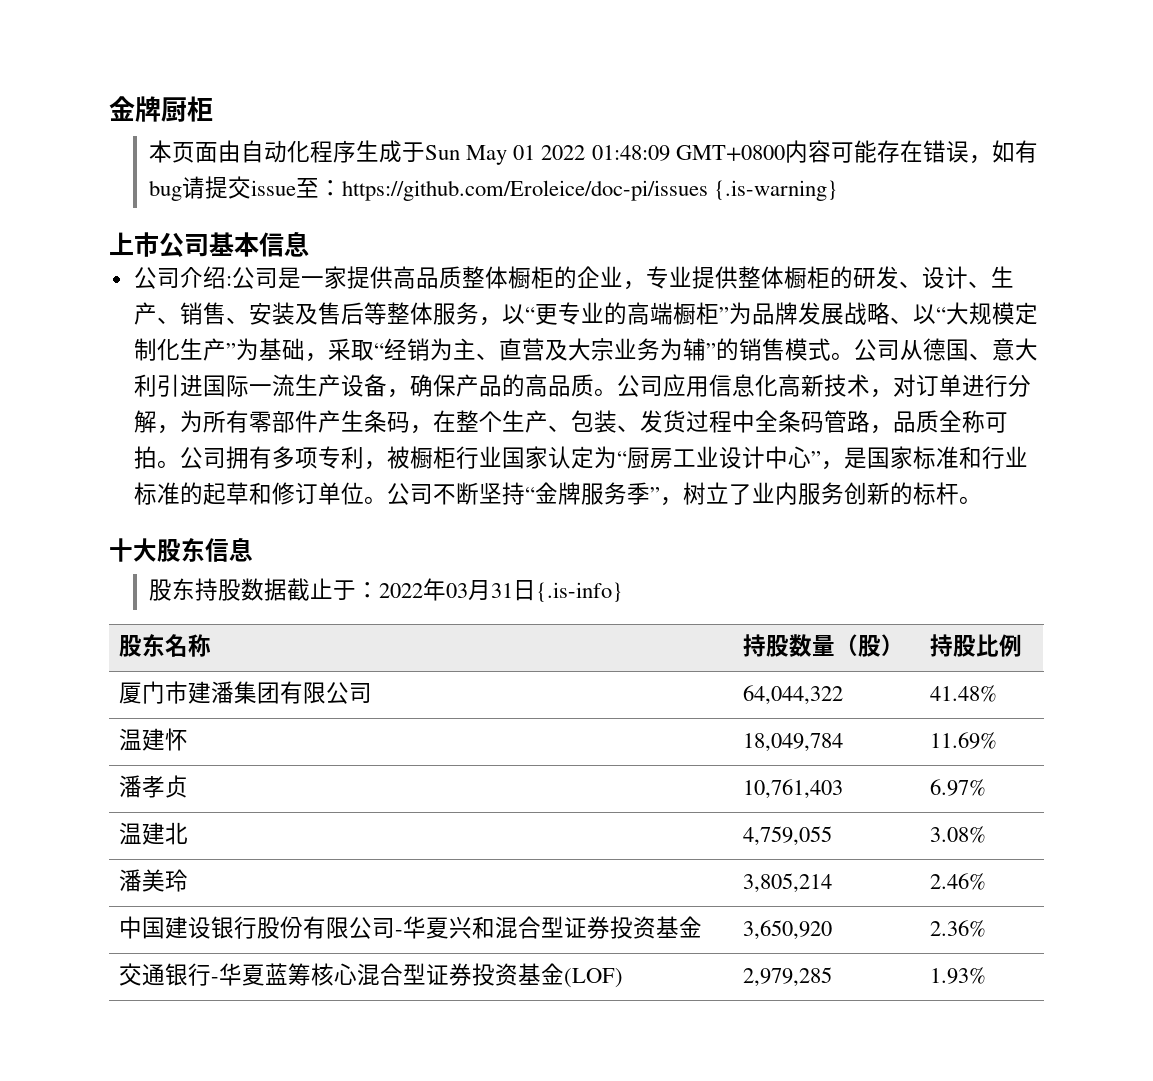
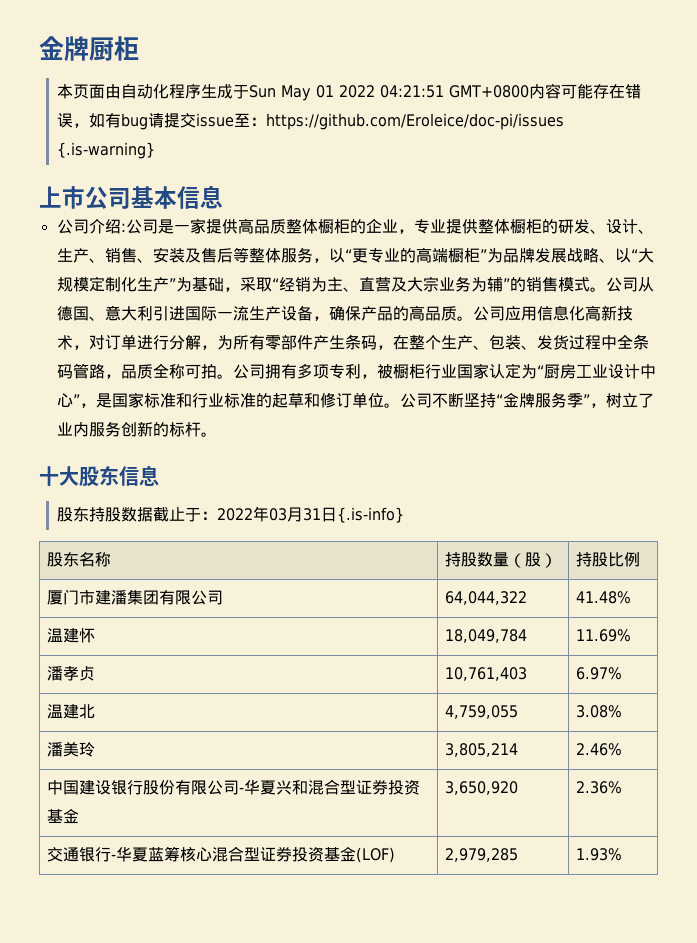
[591,145,670,161] 01:48:09 -> [380,85,445,98] 04:21:51

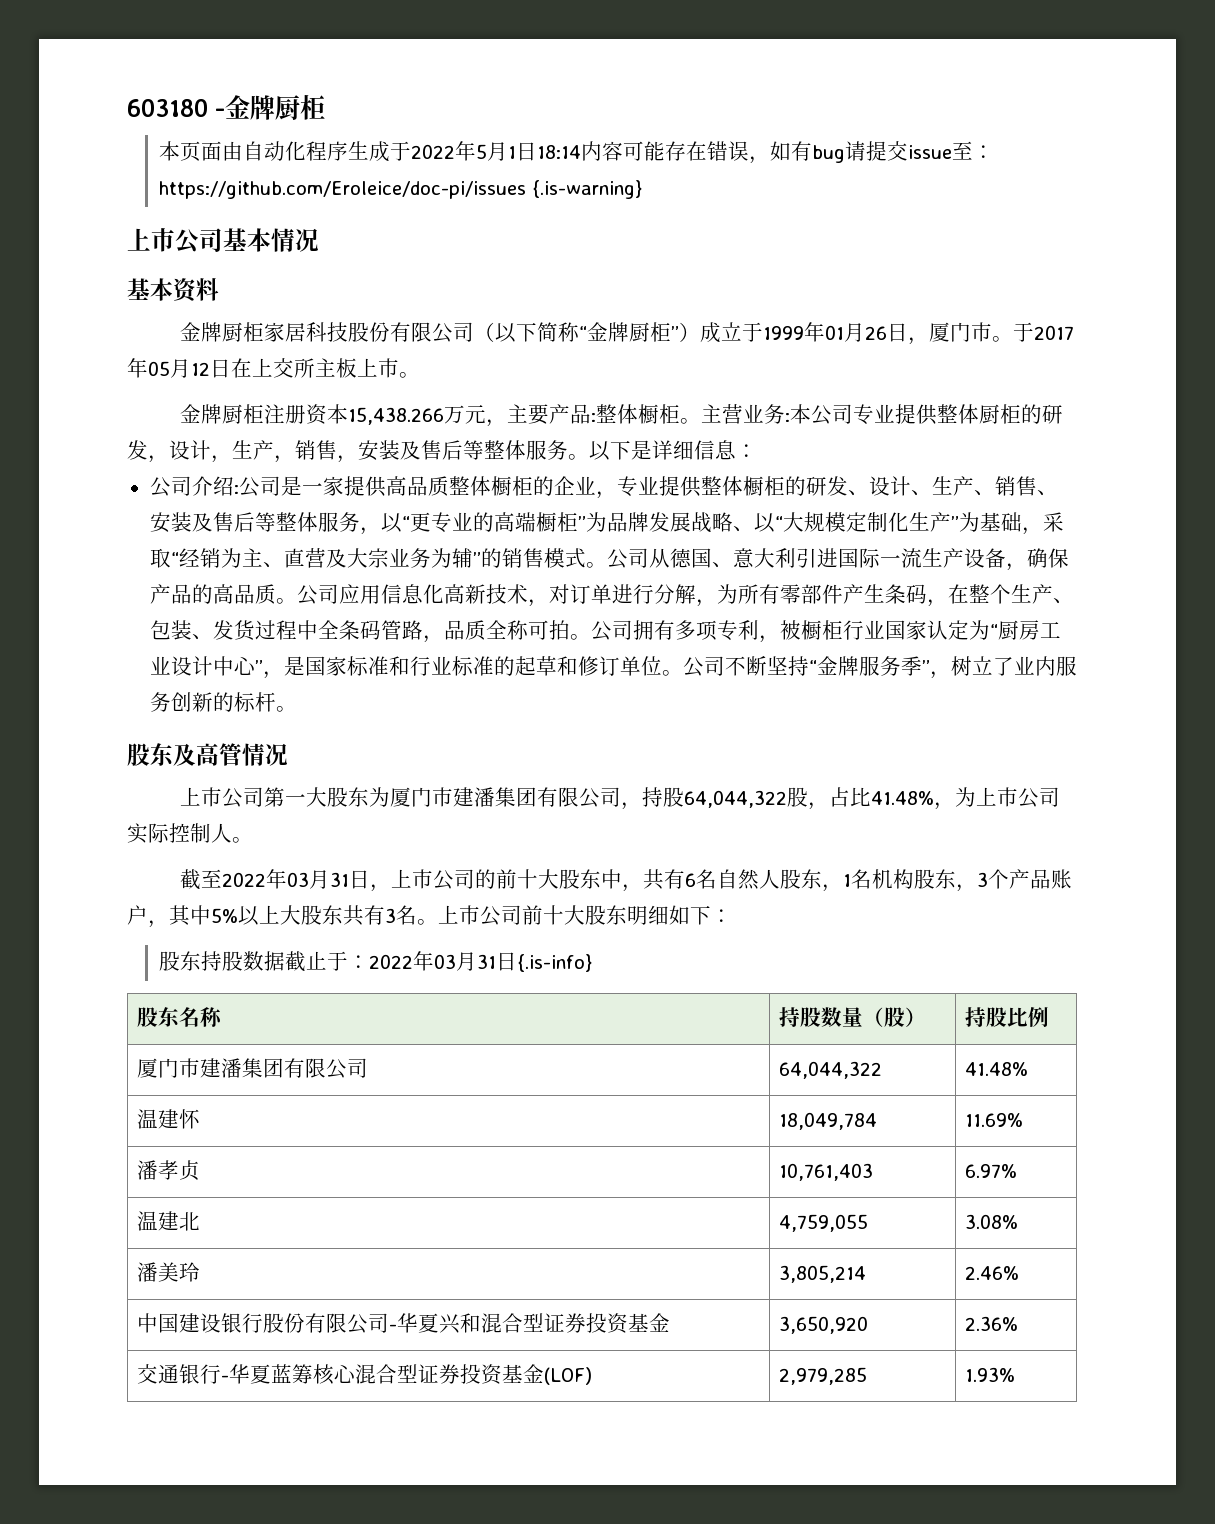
(39, 48) none -> [127,99,225,117] 603180 -
[249,85,530,101] Sun May 01 2022 04:21:51 GMT+0800 -> [411,141,582,161] 2022年5月1日18:14
[177,185,223,209] 信息 -> [271,228,319,252] [127,278,219,303] [179,322,1074,345] [127,358,420,378] [179,404,1063,427] [127,440,757,463] 情况 // 基本资料 // 金牌厨柜家居科技股份有限公司（以下简称“金牌厨柜”）成立于1999年01月26日，厦门市。于2017年05月12日在上交所主板上市。 // 金牌厨柜注册资本15,438.266万元，主要产品:整体橱柜。主营业务:本公司专业提供整体厨柜的研发，设计，生产，销售，安装及售后等整体服务。以下是详细信息：
[39,465,159,487] 十大股东信息 -> [127,743,288,766] [179,787,1060,810] [127,823,253,844] [179,869,1072,892] [127,905,732,928] 股东及高管情况 // 上市公司第一大股东为厦门市建潘集团有限公司，持股64,044,322股，占比41.48%，为上市公司实际控制人。 // 截至2022年03月31日，上市公司的前十大股东中，共有6名自然人股东，1名机构股东，3个产品账户，其中5%以上大股东共有3名。上市公司前十大股东明细如下：

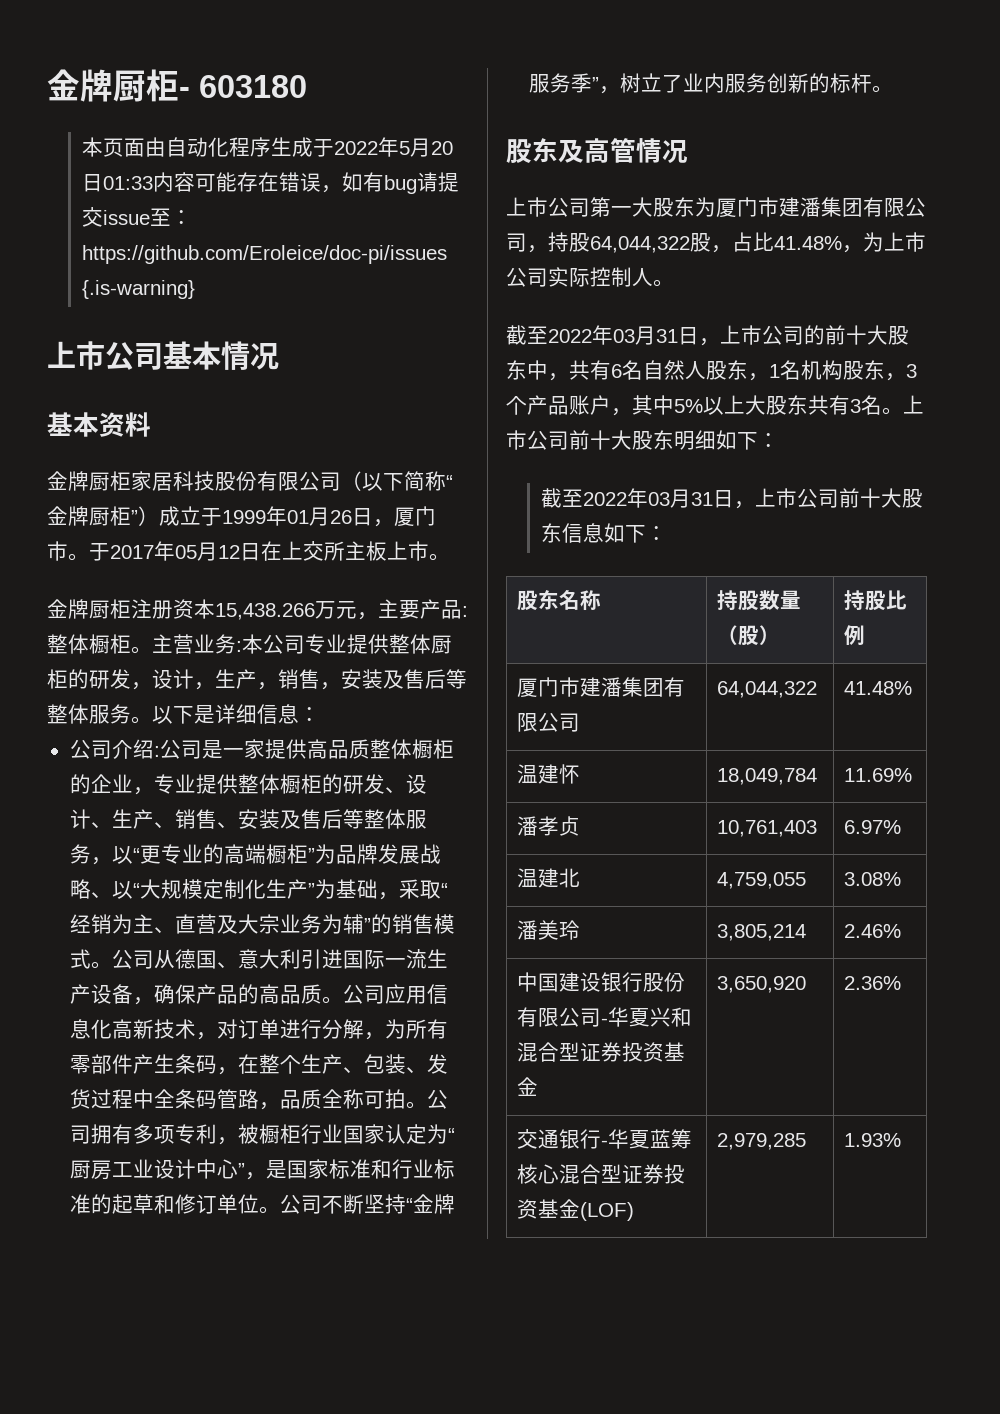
[127,94,325,120] 603180 -金牌厨柜 -> [47,69,307,102] 金牌厨柜- 603180
[508,142,582,161] 1日18:14 -> [430,141,453,155] [81,174,153,192] 20日01:33
[159,951,593,972] 股东持股数据截止于：2022年03月31日{.is-info} -> [540,488,923,509] [540,523,667,543] 截至2022年03月31日，上市公司前十大股东信息如下：

